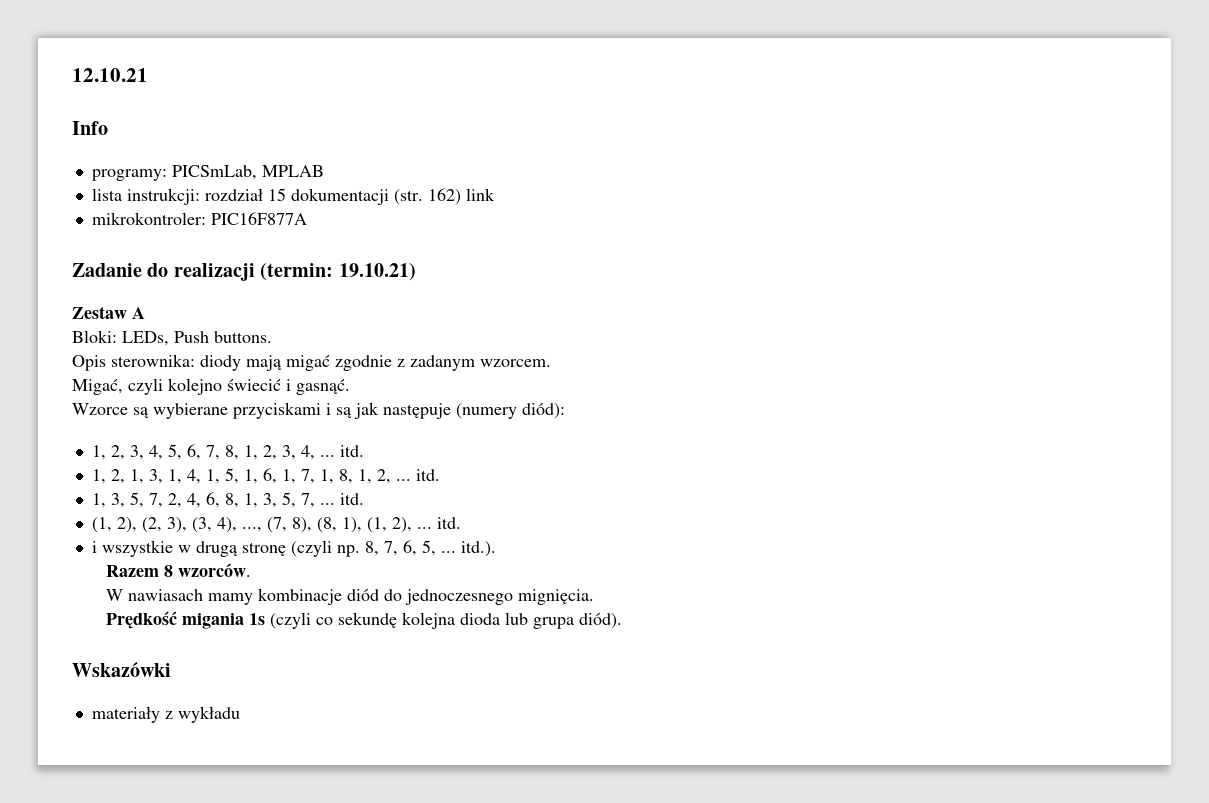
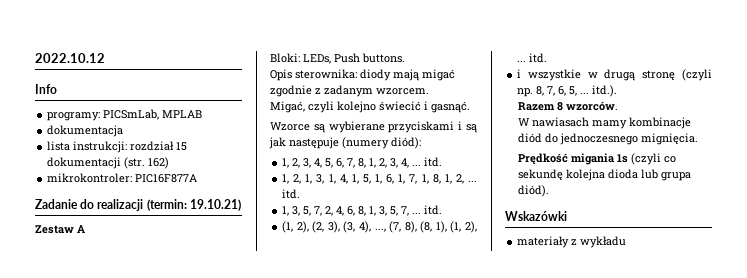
[72,68,148,82] 12.10.21 -> [35,53,105,63] 2022.10.12
(324, 171) none -> [47,125,124,137] // dokumentacja
[465,188,495,201] link -> (170, 163) none

